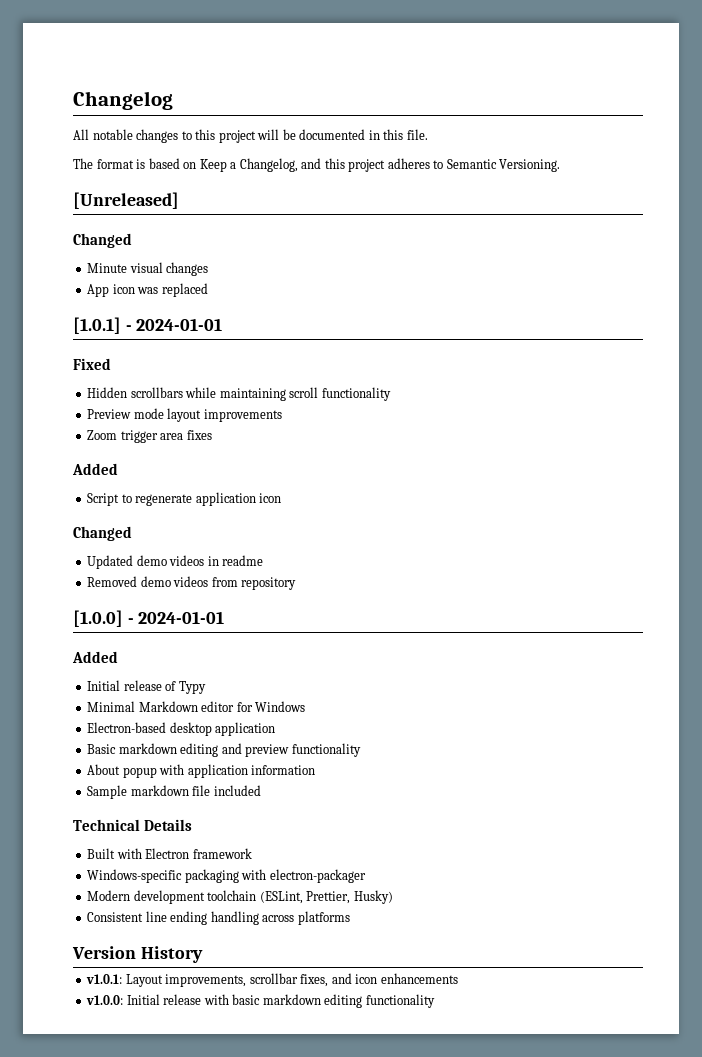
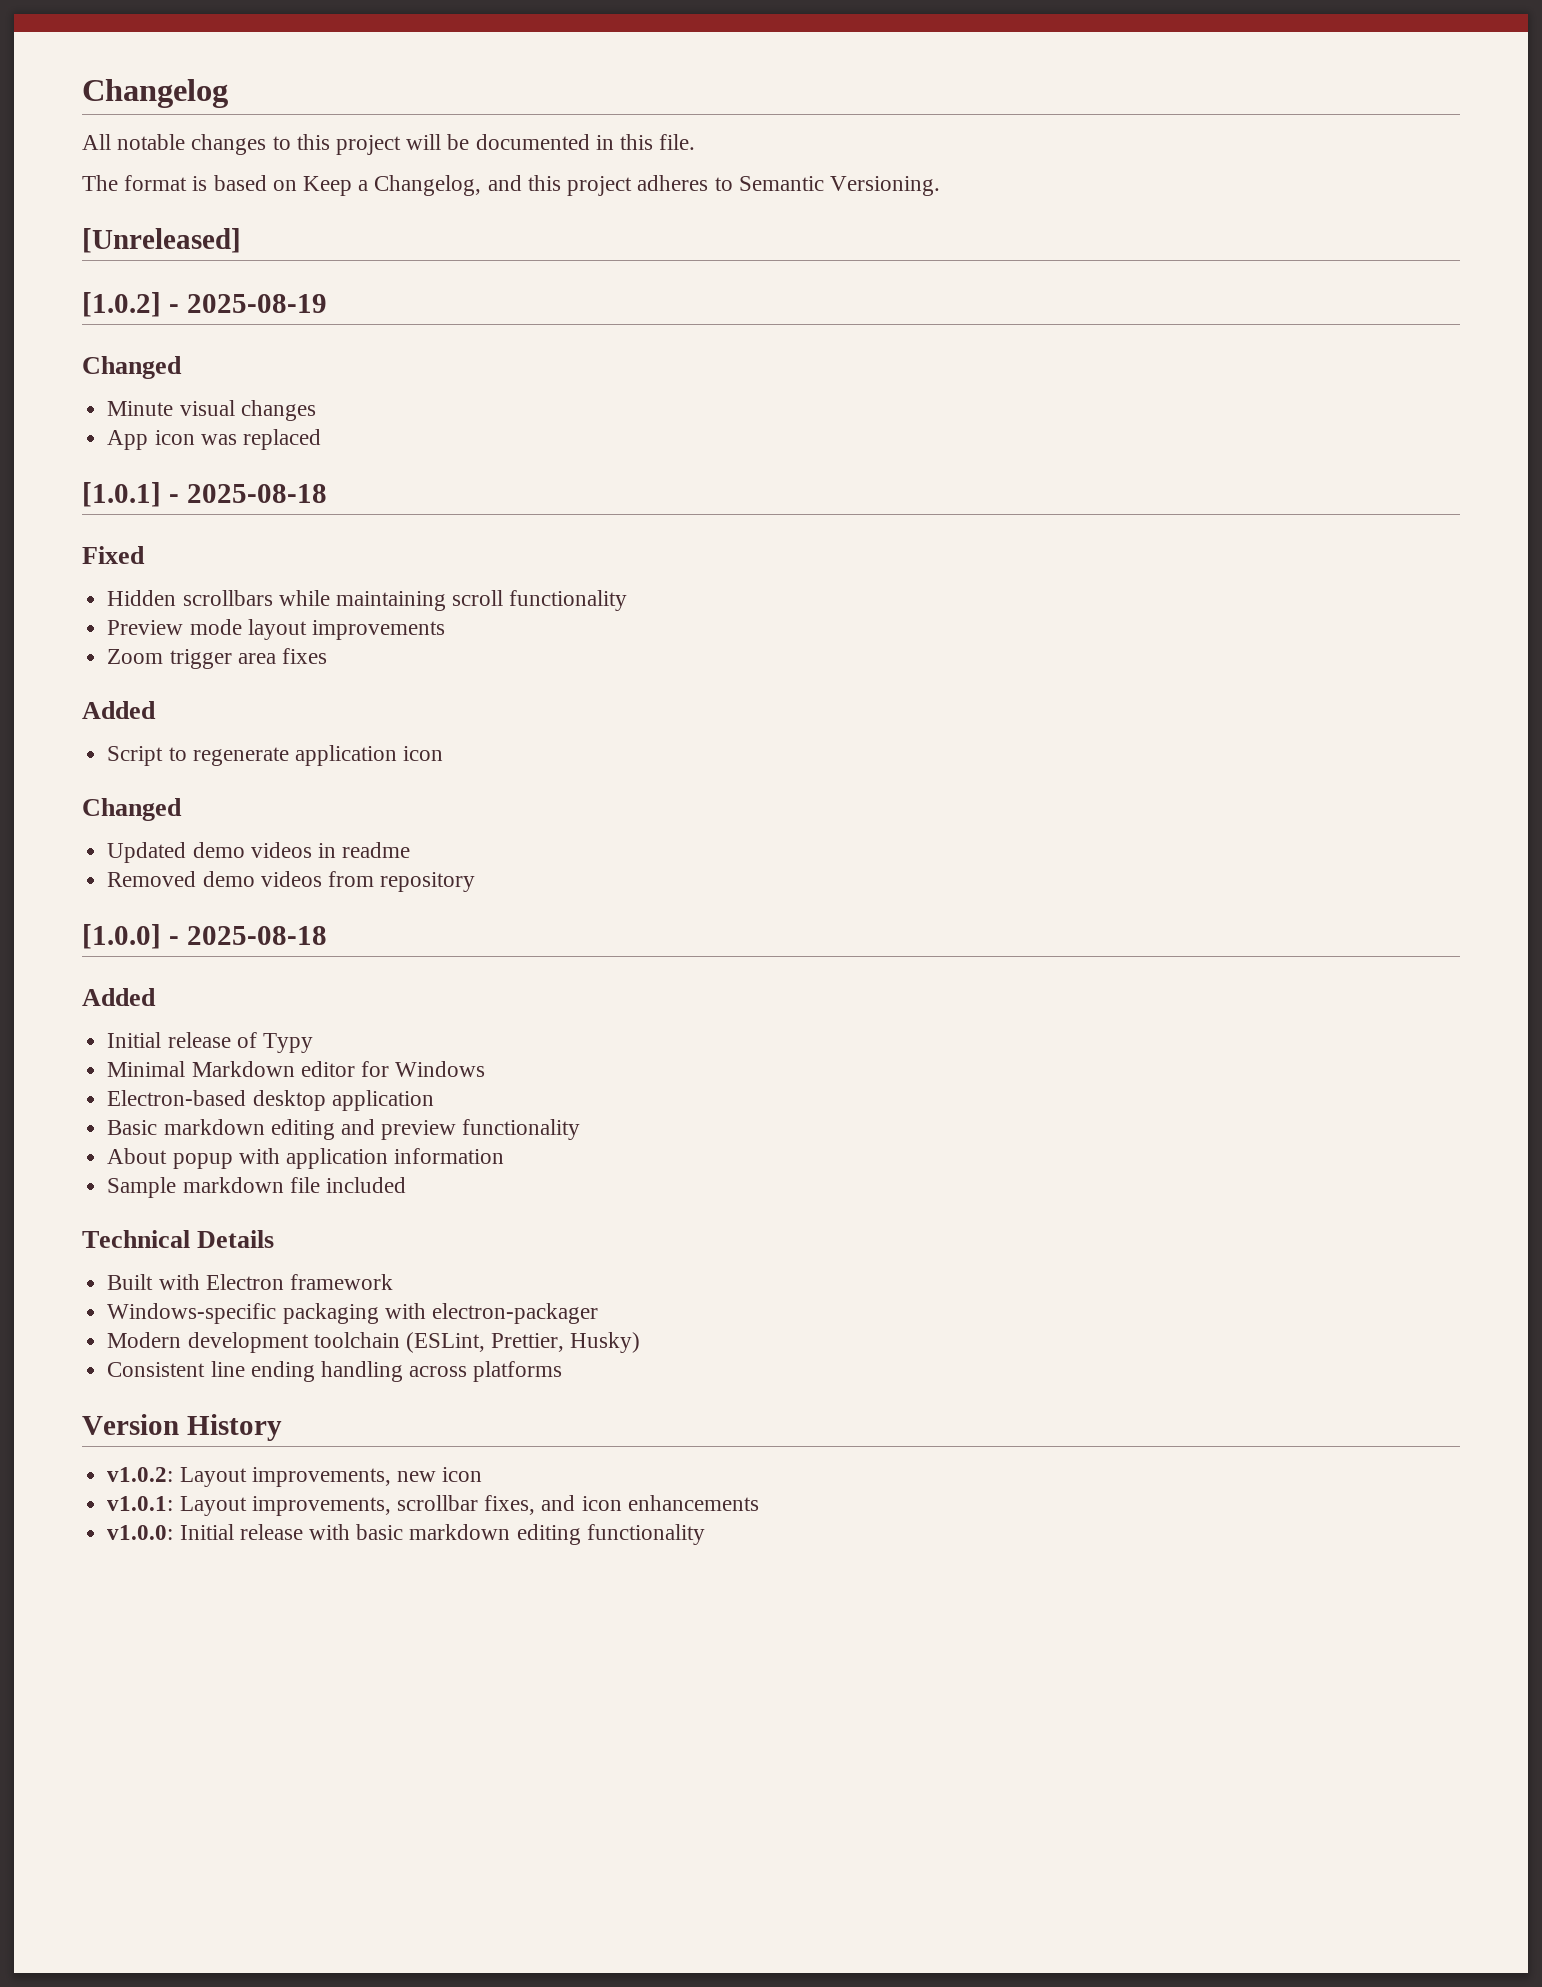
(179, 200) none -> [82,292,327,317] // [1.0.2] - 2025-08-19
[136,318,223,331] 2024-01-01 -> [186,484,327,503] 2025-08-18
[138,611,225,624] 2024-01-01 -> [186,926,327,945] 2025-08-18
(203, 954) none -> [107,1467,483,1487] // v1.0.2: Layout improvements, new icon

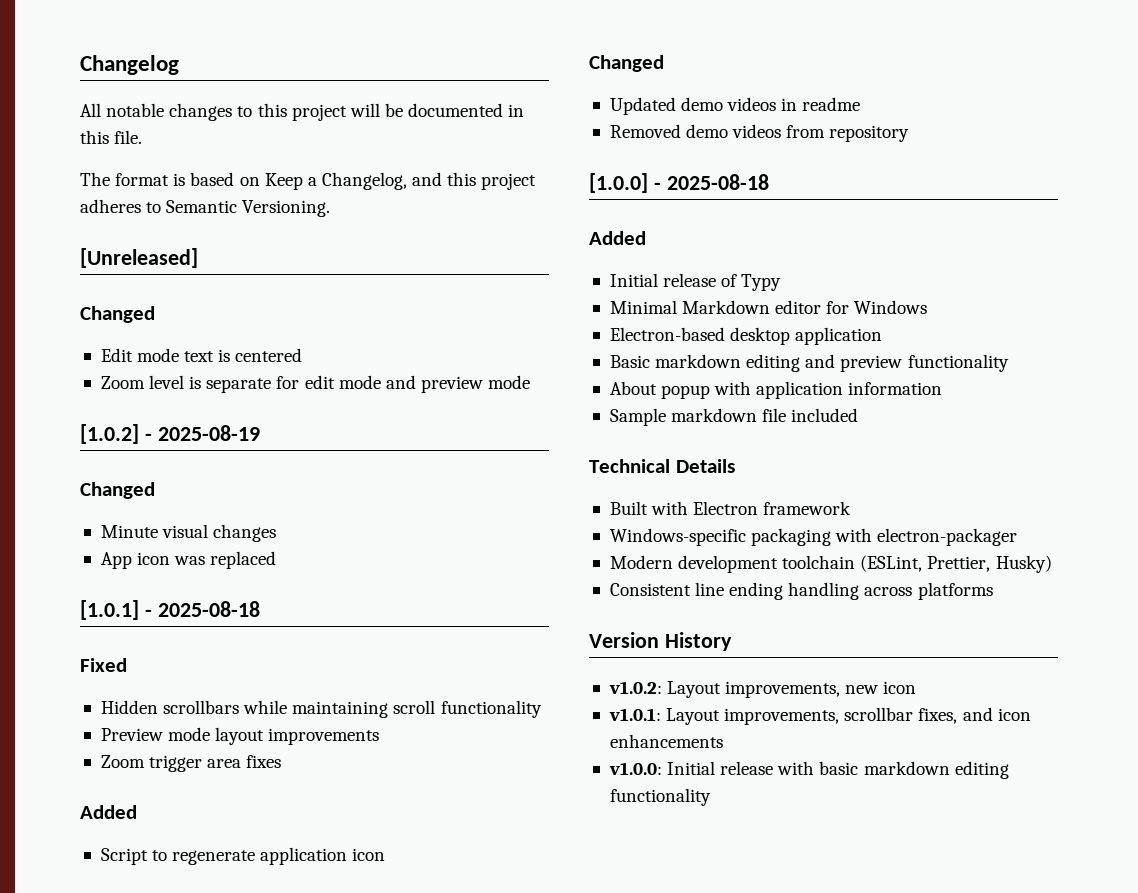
(241, 240) none -> [80,306,155,323] [100,348,303,362] [100,375,531,393] // Changed // Edit mode text is centered // Zoom level is separate for edit mode and preview mode

